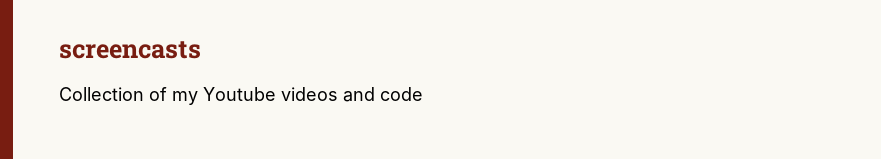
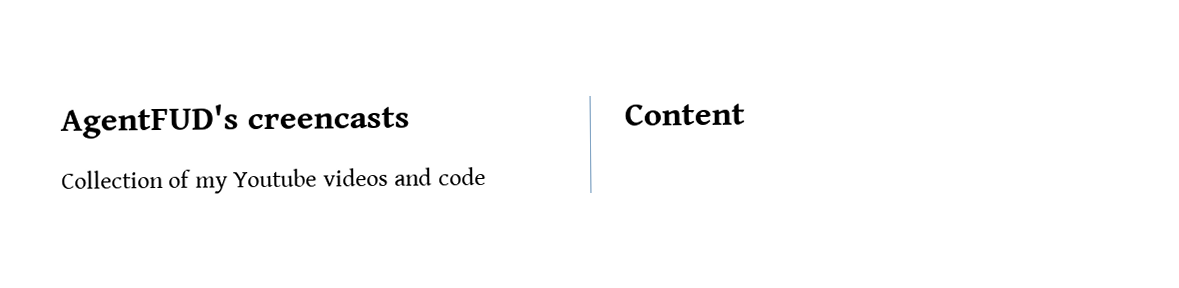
[59,41,201,59] screencasts -> [60,104,411,139] AgentFUD's creencasts
(423, 94) none -> [624,102,745,126] // Content

